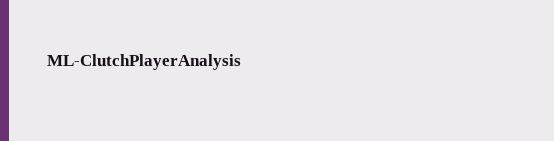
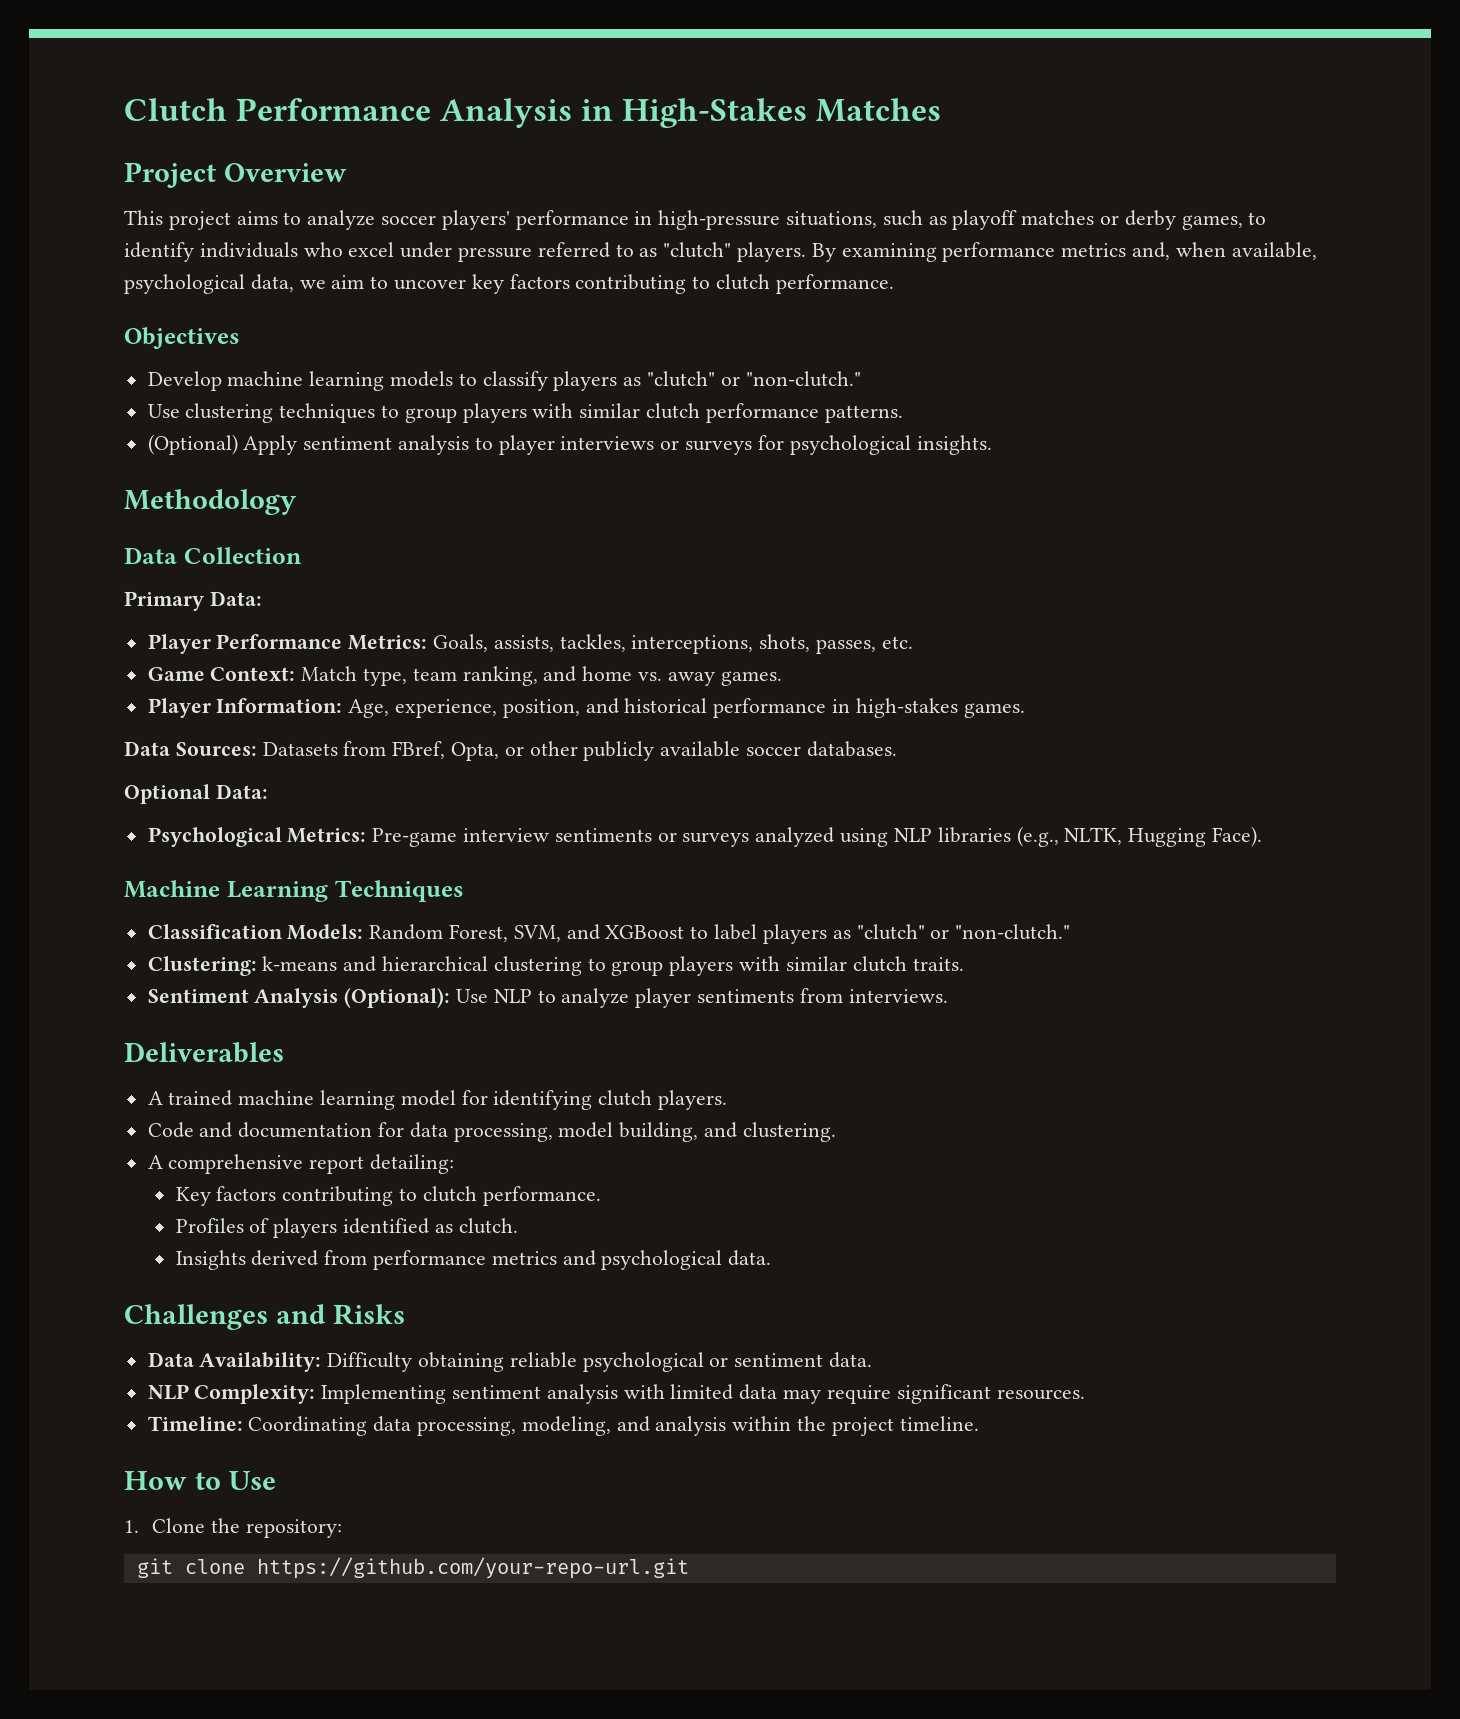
[47,54,241,70] ML-ClutchPlayerAnalysis -> [124,98,942,128] [124,162,347,188] [124,210,1267,230] [124,242,1317,262] [124,274,894,294] [124,327,240,349] [147,371,861,391] [147,403,903,423] [147,434,992,455] [124,489,297,515] [124,547,302,564] [124,591,262,611] [147,634,913,654] [147,666,782,686] [147,698,1025,718] [124,741,897,761] [124,784,268,804] [147,826,1262,847] [124,880,464,902] [147,924,1071,944] [147,956,964,976] [147,987,948,1008] [124,1042,284,1063] [147,1090,728,1110] [147,1122,836,1142] [147,1154,455,1174] [175,1186,601,1206] [175,1218,518,1238] [175,1250,772,1270] [124,1304,405,1330] [147,1352,873,1372] [147,1384,1085,1404] [147,1416,979,1436] [124,1471,276,1490] [124,1518,342,1538] [136,1557,689,1579] Clutch Performance Analysis in High-Stakes Matches // Project Overview // This project aims to analyze soccer players' performance in high-pressure situations, such as playoff matches or derby games, to identify individuals who excel under pressure referred to as "clutch" players. By examining performance metrics and, when available, psychological data, we aim to uncover key factors contributing to clutch performance. // Objectives // Develop machine learning models to classify players as "clutch" or "non-clutch." // Use clustering techniques to group players with similar clutch performance patterns. // (Optional) Apply sentiment analysis to player interviews or surveys for psychological insights. // Methodology // Data Collection // Primary Data: // Player Performance Metrics: Goals, assists, tackles, interceptions, shots, passes, etc. // Game Context: Match type, team ranking, and home vs. away games. // Player Information: Age, experience, position, and historical performance in high-stakes games. // Data Sources: Datasets from FBref, Opta, or other publicly available soccer databases. // Optional Data: // Psychological Metrics: Pre-game interview sentiments or surveys analyzed using NLP libraries (e.g., NLTK, Hugging Face). // Machine Learning Techniques // Classification Models: Random Forest, SVM, and XGBoost to label players as "clutch" or "non-clutch." // Clustering: k-means and hierarchical clustering to group players with similar clutch traits. // Sentiment Analysis (Optional): Use NLP to analyze player sentiments from interviews. // Deliverables // A trained machine learning model for identifying clutch players. // Code and documentation for data processing, model building, and clustering. // A comprehensive report detailing: // Key factors contributing to clutch performance. // Profiles of players identified as clutch. // Insights derived from performance metrics and psychological data. // Challenges and Risks // Data Availability: Difficulty obtaining reliable psychological or sentiment data. // NLP Complexity: Implementing sentiment analysis with limited data may require significant resources. // Timeline: Coordinating data processing, modeling, and analysis within the project timeline. // How to Use // 1. Clone the repository: // git clone https://github.com/your-repo-url.git

